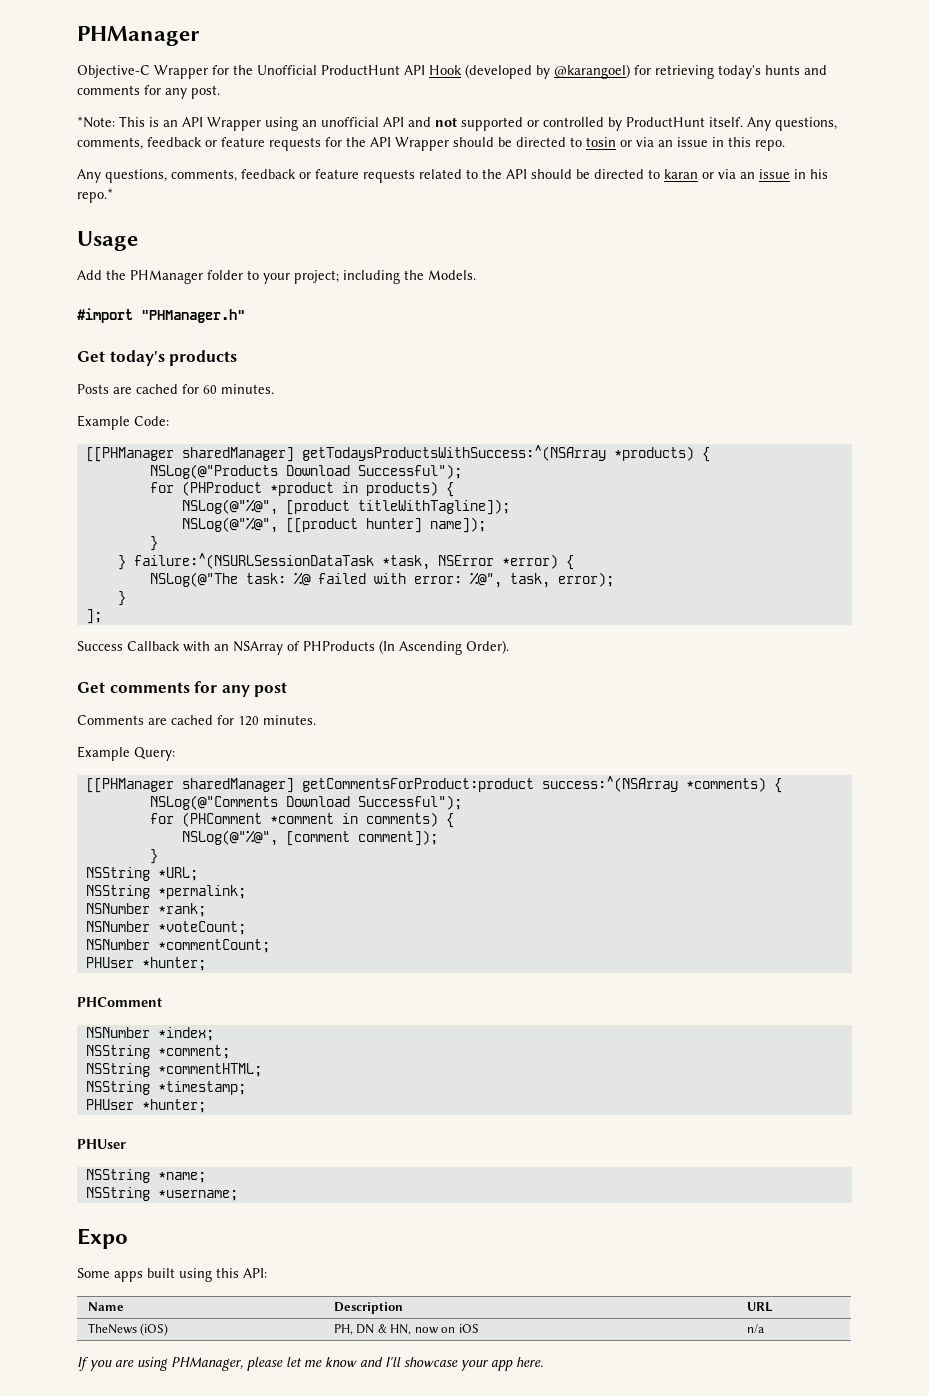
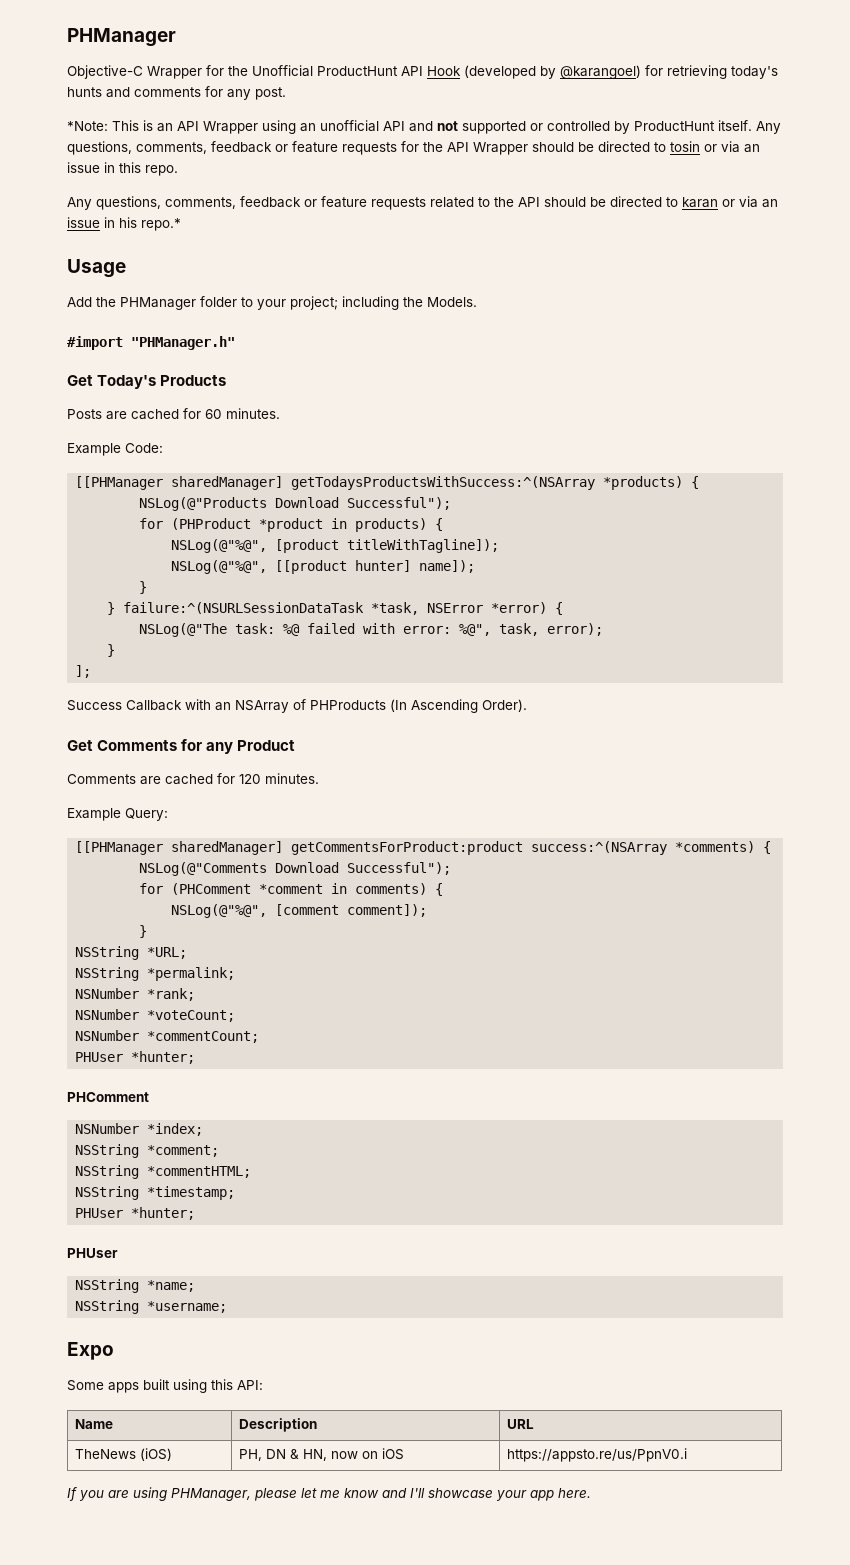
[109,350,238,366] today's products -> [97,375,227,389] Today's Products
[109,681,288,697] comments for any post -> [97,739,296,754] Comments for any Product
[746,1324,765,1334] n/a -> [507,1448,688,1462] https://appsto.re/us/PpnV0.i

